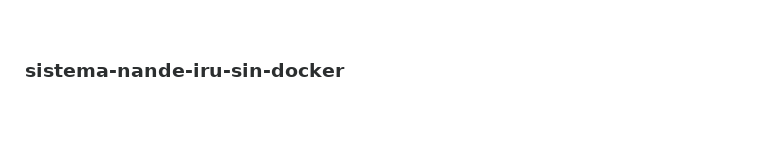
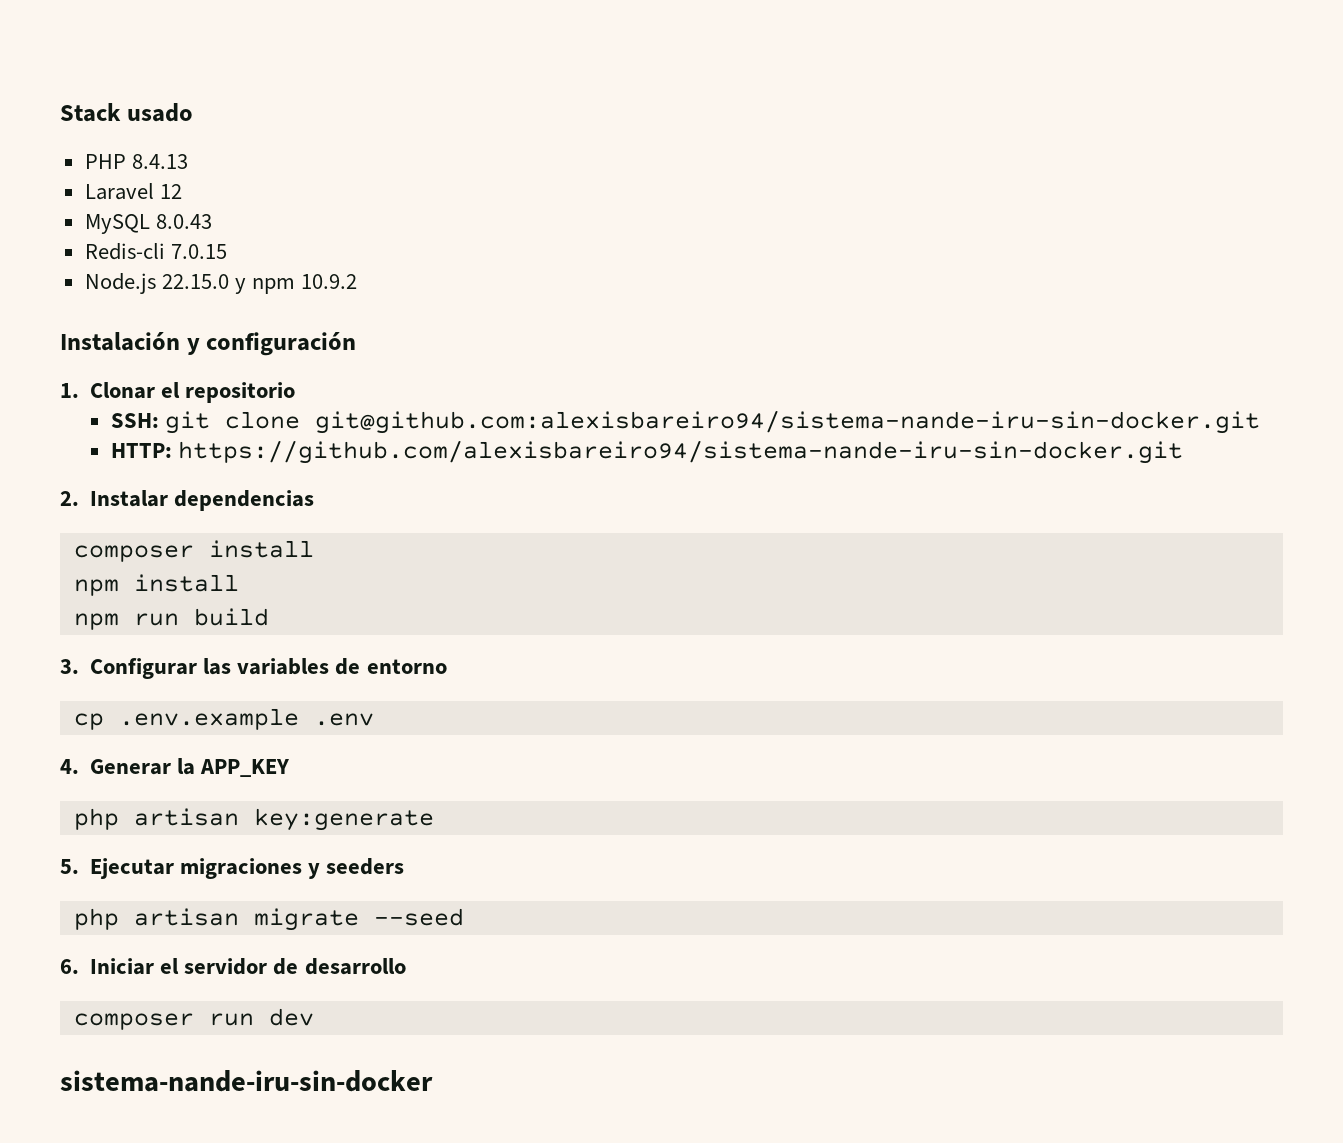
(25, 70) none -> [60,103,193,122] [84,154,188,169] [84,183,182,200] [84,214,212,234] [84,243,227,260] [84,273,358,294] [60,332,357,356] [60,382,296,403] [111,410,1261,434] [111,440,1184,464] [60,490,315,511] [73,540,314,562] [73,574,239,596] [73,608,269,630] [60,658,447,679] [73,708,374,730] [60,758,290,777] [73,808,434,831] [60,858,405,879] [73,908,464,931] [60,958,406,975] [73,1008,314,1030] Stack usado // PHP 8.4.13 // Laravel 12 // MySQL 8.0.43 // Redis-cli 7.0.15 // Node.js 22.15.0 y npm 10.9.2 // Instalación y configuración // 1. Clonar el repositorio // SSH: git clone git@github.com:alexisbareiro94/sistema-nande-iru-sin-docker.git // HTTP: https://github.com/alexisbareiro94/sistema-nande-iru-sin-docker.git // 2. Instalar dependencias // composer install // npm install // npm run build // 3. Configurar las variables de entorno // cp .env.example .env // 4. Generar la APP_KEY // php artisan key:generate // 5. Ejecutar migraciones y seeders // php artisan migrate --seed // 6. Iniciar el servidor de desarrollo // composer run dev //

